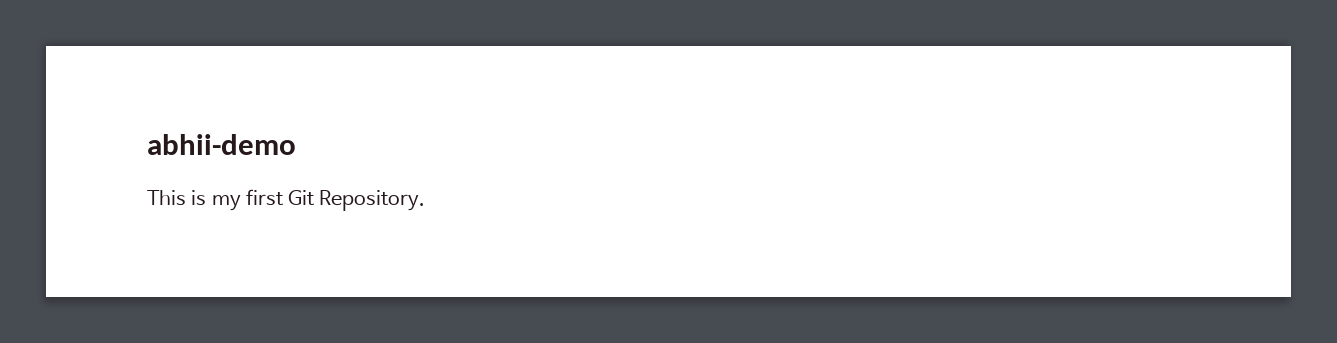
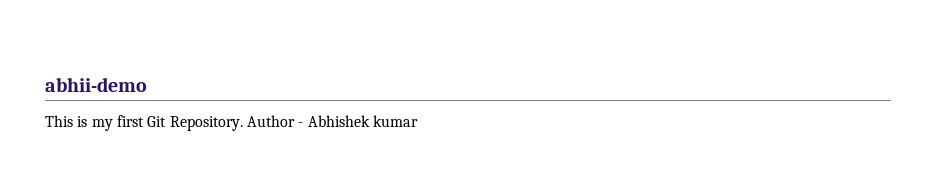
(426, 200) none -> [246,115,418,127] Author - Abhishek kumar

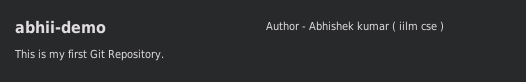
(243, 123) none -> (164, 55) //
(418, 121) none -> [392,21,444,32] ( iilm cse )

